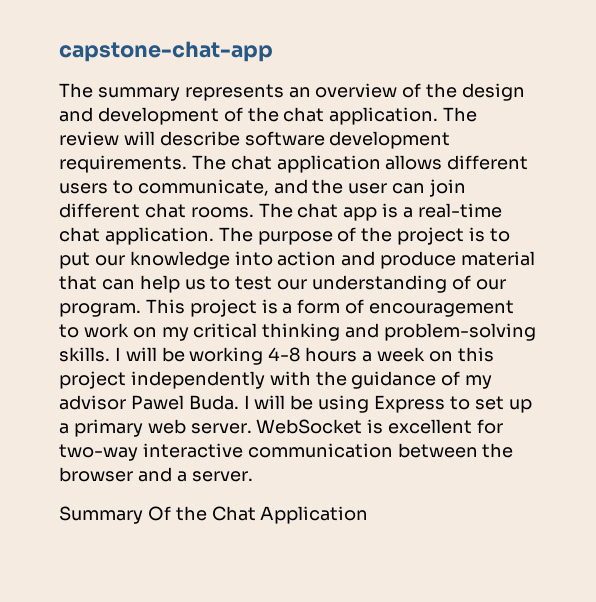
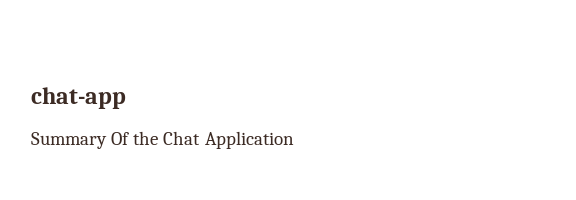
[59,41,273,62] [59,83,526,101] [59,107,478,125] [59,131,451,149] [59,155,529,173] [59,179,467,197] [59,203,502,221] [59,227,510,245] [59,251,536,269] [59,275,506,293] [59,299,515,317] [59,323,537,341] [59,347,494,365] [59,371,493,389] [59,395,532,413] [59,419,504,437] [59,443,514,461] [59,467,253,482] capstone-chat-app // The summary represents an overview of the design and development of the chat application. The review will describe software development requirements. The chat application allows different users to communicate, and the user can join different chat rooms. The chat app is a real-time chat application. The purpose of the project is to put our knowledge into action and produce material that can help us to test our understanding of our program. This project is a form of encouragement to work on my critical thinking and problem-solving skills. I will be working 4-8 hours a week on this project independently with the guidance of my advisor Pawel Buda. I will be using Express to set up a primary web server. WebSocket is excellent for two-way interactive communication between the browser and a server. -> [31,87,126,109] chat-app

